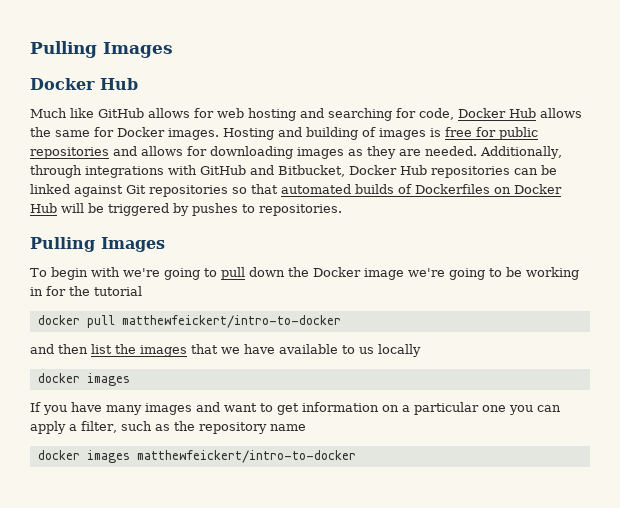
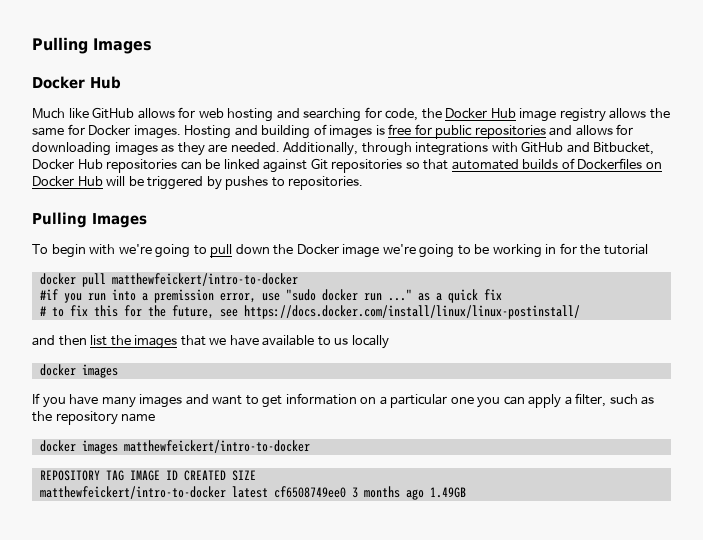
[458,108,536,118] Docker Hub -> [421,108,606,122] the Docker Hub image registry
(341, 321) none -> [39,289,502,303] [39,305,580,319] // #if you run into a premission error, use "sudo docker run ..." as a quick fix // # to fix this for the future, see https://docs.docker.com/install/linux/linux-postinstall/
(356, 456) none -> [39,470,256,481] [39,486,466,500] // REPOSITORY TAG IMAGE ID CREATED SIZE // matthewfeickert/intro-to-docker latest cf6508749ee0 3 months ago 1.49GB

